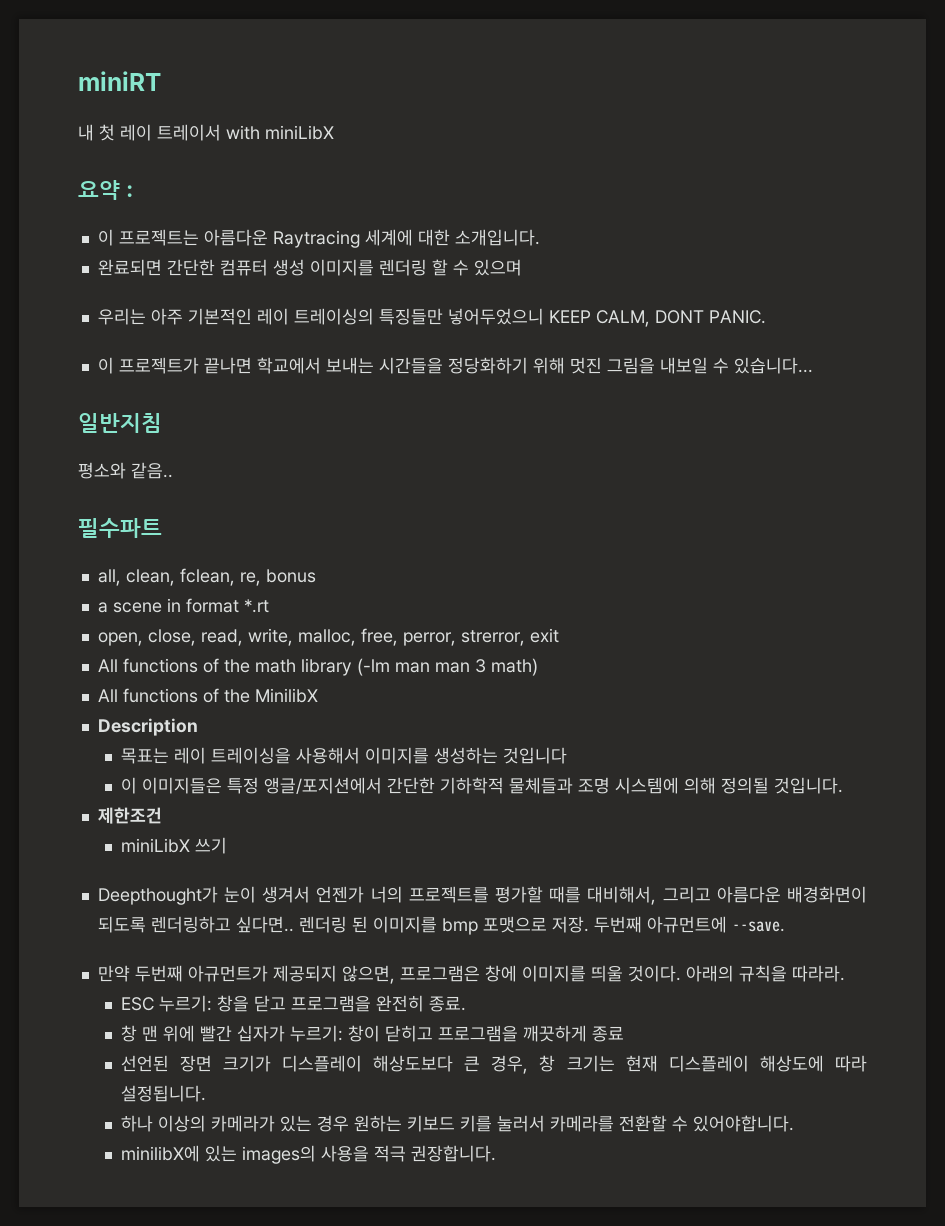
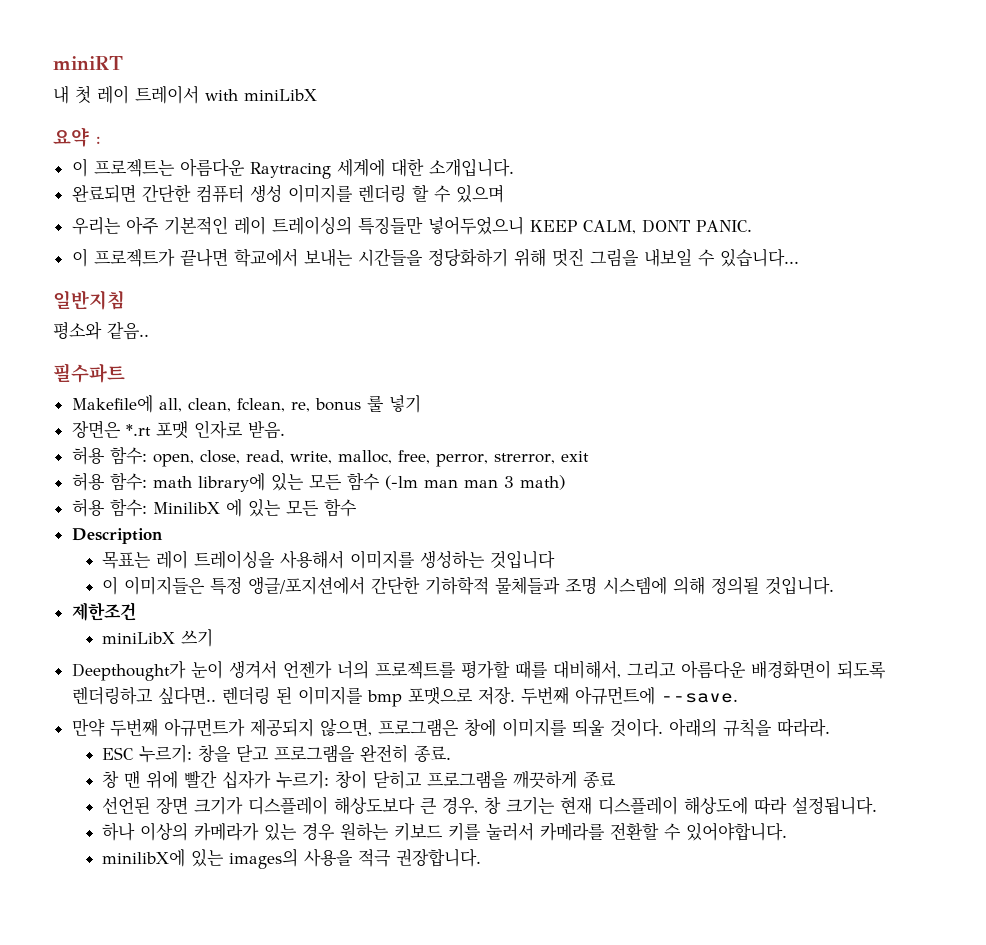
(162, 528) none -> [71,395,153,413] Makefile에
[97,598,269,613] // a scene in format *.rt // -> [366,395,421,413] [71,420,285,439] [71,446,147,465] 룰 넣기 // 장면은 *.rt 포맷 인자로 받음. // 허용 함수:
[97,658,352,676] All functions of the math library -> [71,472,380,492] 허용 함수: math library에 있는 모든 함수
[97,688,318,703] All functions of the MinilibX -> [71,498,357,517] 허용 함수: MinilibX 에 있는 모든 함수

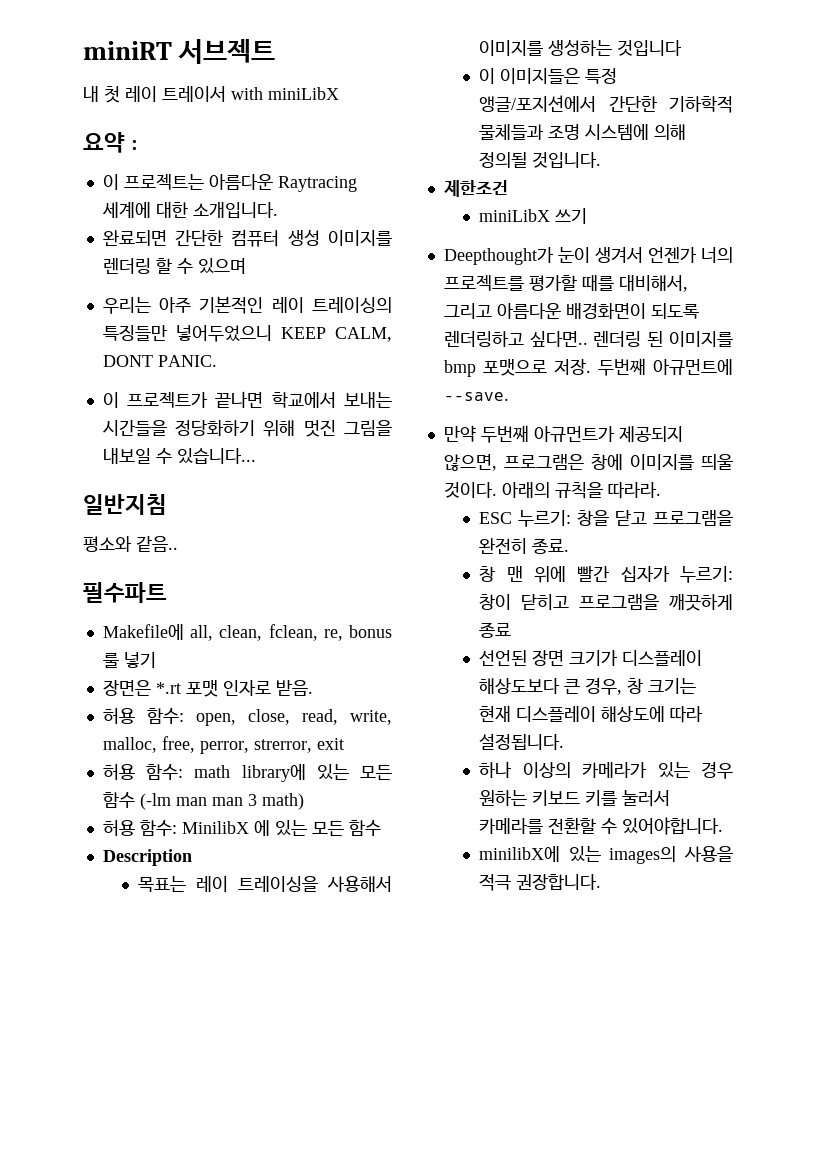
(123, 63) none -> [178,39,276,64] 서브젝트

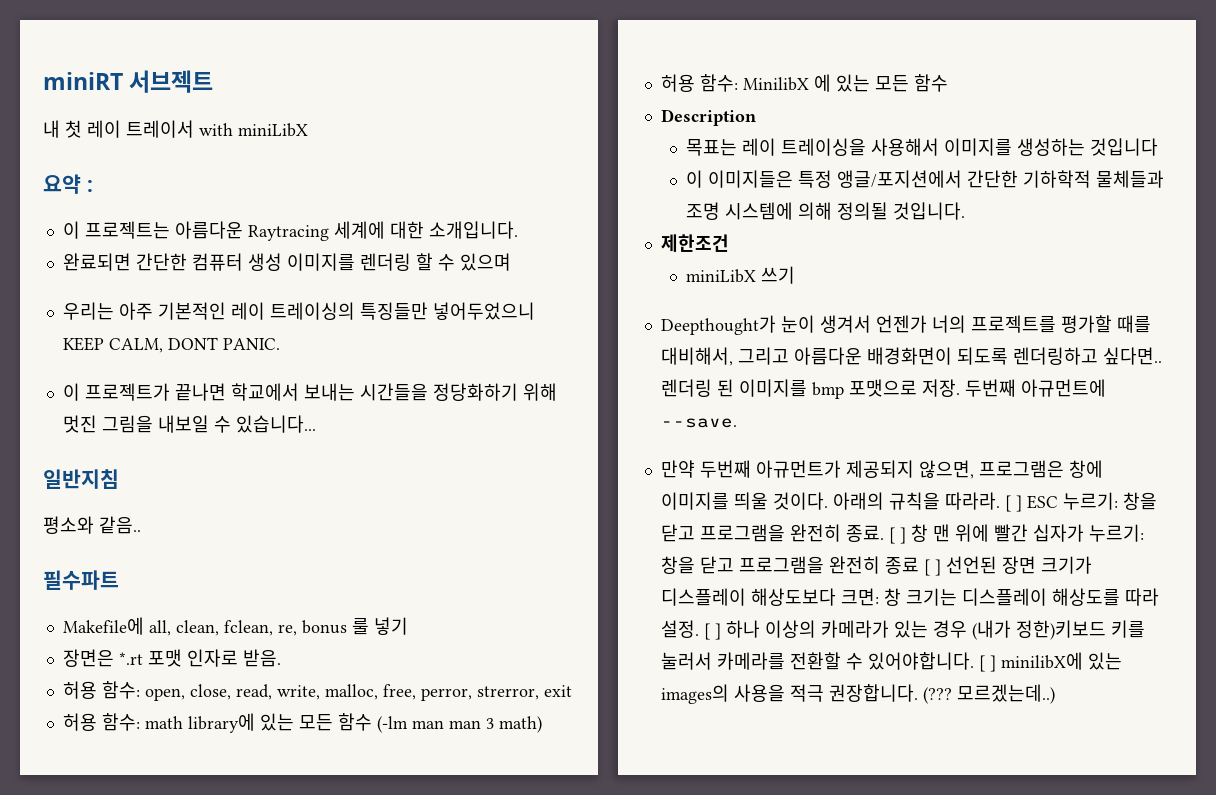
(661, 490) // -> [1004,495,1022,512] [ ]
(570, 546) // -> [888,527,906,544] [ ]
[479,594,733,611] 창이 닫히고 프로그램을 깨끗하게 -> [660,556,880,574] 창을 닫고 프로그램을 완전히
(512, 630) // -> [923,559,941,576] [ ]
[564,678,697,695] [479,705,704,723] [479,733,565,750] 큰 경우, 창 크기는 현재 디스플레이 해상도에 따라 설정됩니다. // -> [840,588,1159,606] [660,620,721,640] 크면: 창 크기는 디스플레이 해상도를 따라 설정. [ ]
[479,790,581,806] 원하는 키보드 -> [971,620,1106,640] (내가 정한)키보드
(724, 826) // -> [978,655,996,672] [ ]
(602, 882) none -> [922,684,1055,704] (??? 모르겠는데..)

